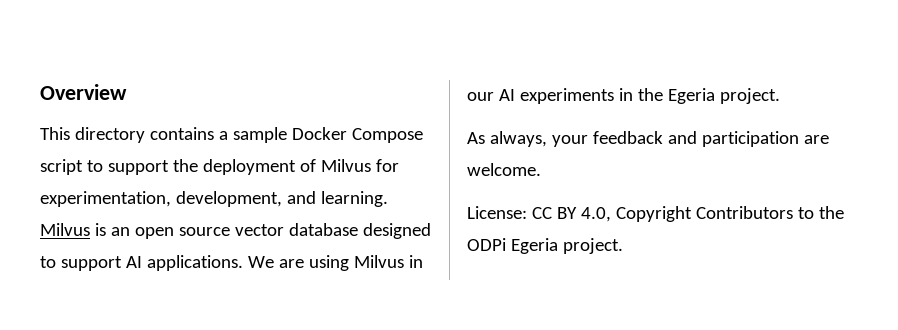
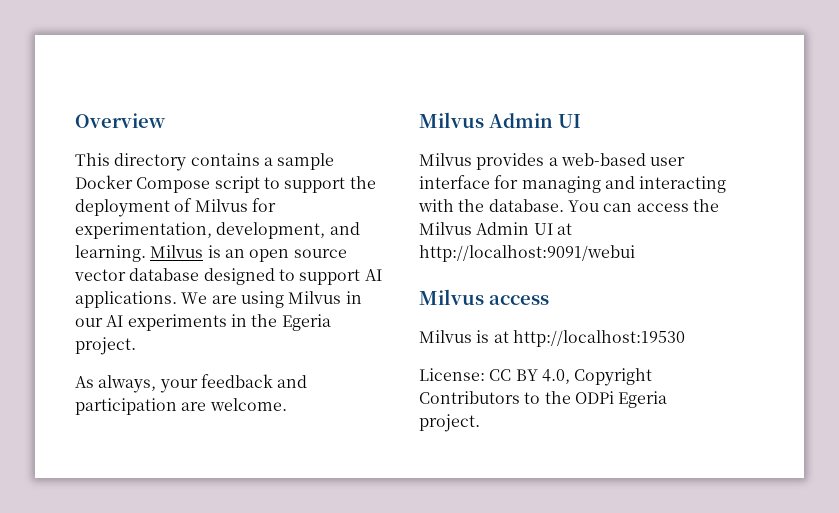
(541, 169) none -> [419,112,581,128] [419,153,686,170] [419,175,727,193] [418,199,719,212] [419,222,572,235] [419,245,635,262] [419,289,549,305] [419,330,685,347] // Milvus Admin UI // Milvus provides a web-based user interface for managing and interacting with the database. You can access the Milvus Admin UI at http://localhost:9091/webui // Milvus access // Milvus is at http://localhost:19530

